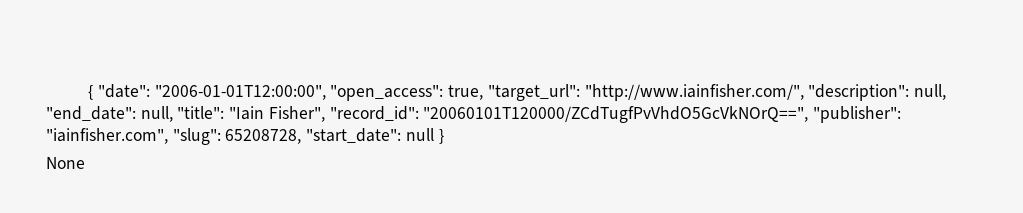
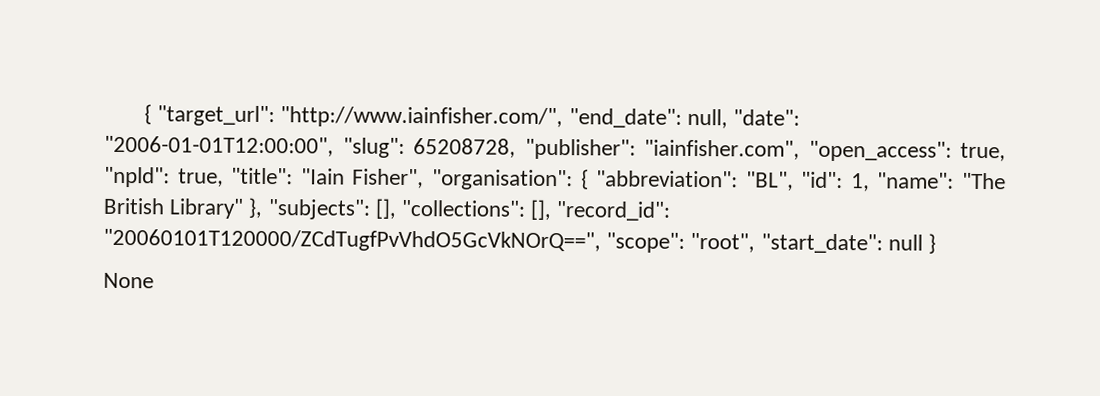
[88,84,947,101] [46,106,902,123] [46,128,302,145] { "date": "2006-01-01T12:00:00", "open_access": true, "target_url": "http://www.iainfisher.com/", "description": null, "end_date": null, "title": "Iain Fisher", "record_id": "20060101T120000/ZCdTugfPvVhdO5GcVkNOrQ==", "publisher": "iainfisher.com", "slug": 65208728, -> [144,104,801,129] [104,135,1006,162] [104,166,1007,192] [103,197,671,221] [103,228,756,253] { "target_url": "http://www.iainfisher.com/", "end_date": null, "date": "2006-01-01T12:00:00", "slug": 65208728, "publisher": "iainfisher.com", "open_access": true, "npld": true, "title": "Iain Fisher", "organisation": { "abbreviation": "BL", "id": 1, "name": "The British Library" }, "subjects": [], "collections": [], "record_id": "20060101T120000/ZCdTugfPvVhdO5GcVkNOrQ==", "scope": "root",

